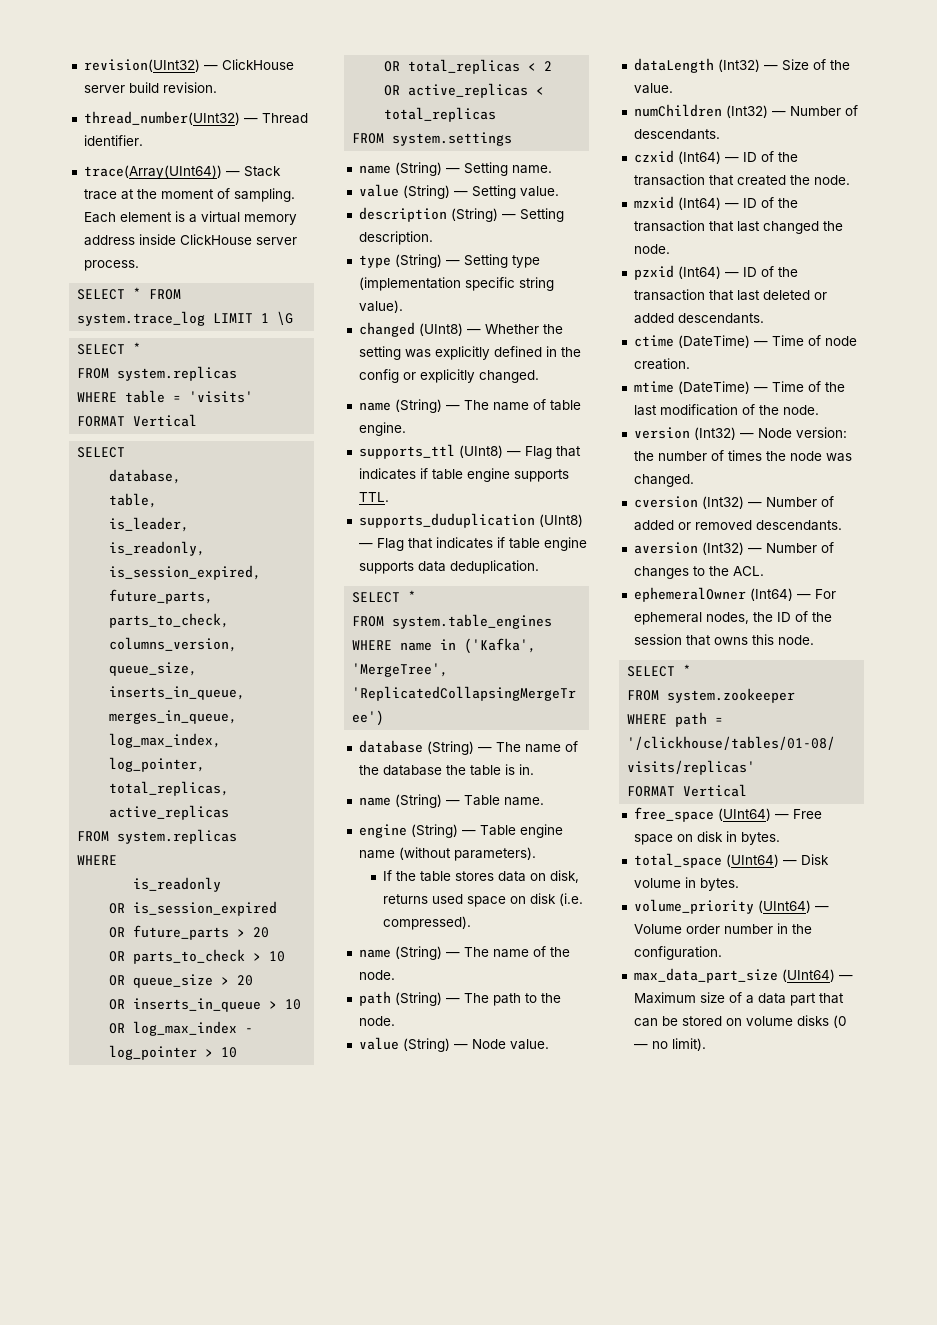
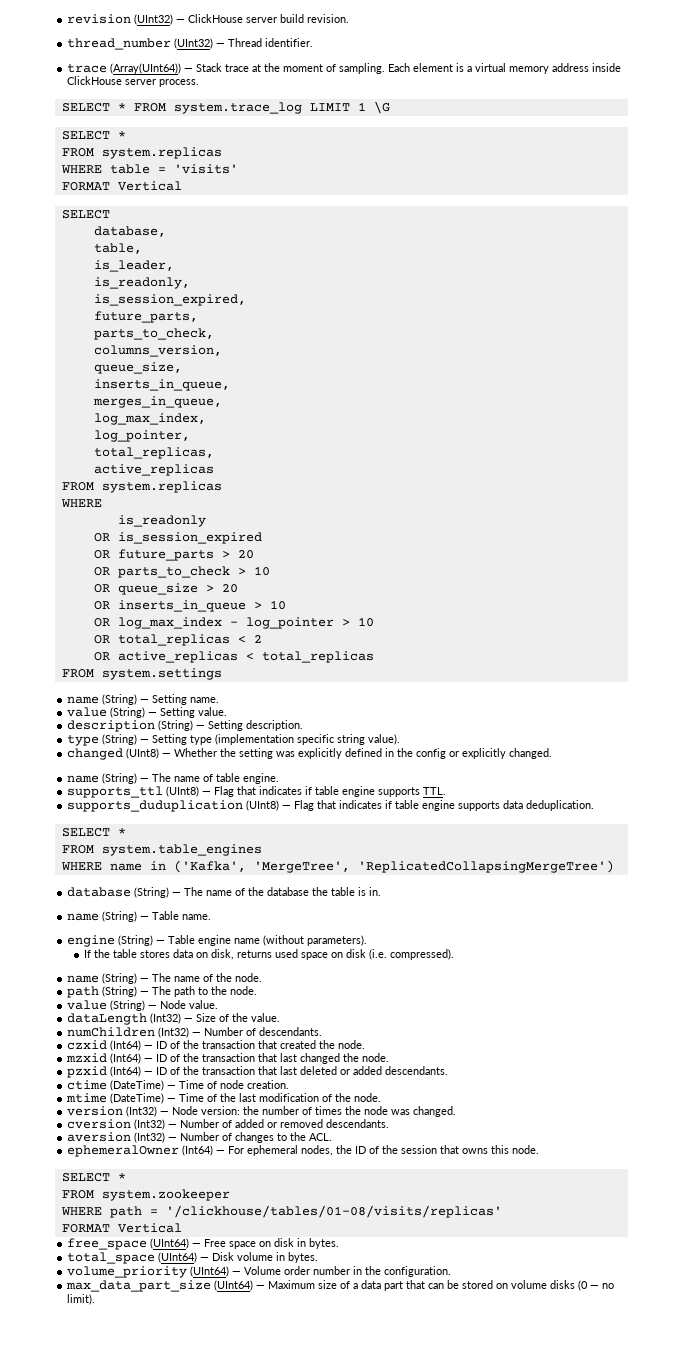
[83,59,200,72] revision(UInt32) -> [67,14,174,25] revision (UInt32)
[83,111,240,125] thread_number(UInt32) -> [67,38,214,50] thread_number (UInt32)
[83,165,222,179] trace(Array(UInt64)) -> [67,63,182,74] trace (Array(UInt64))

